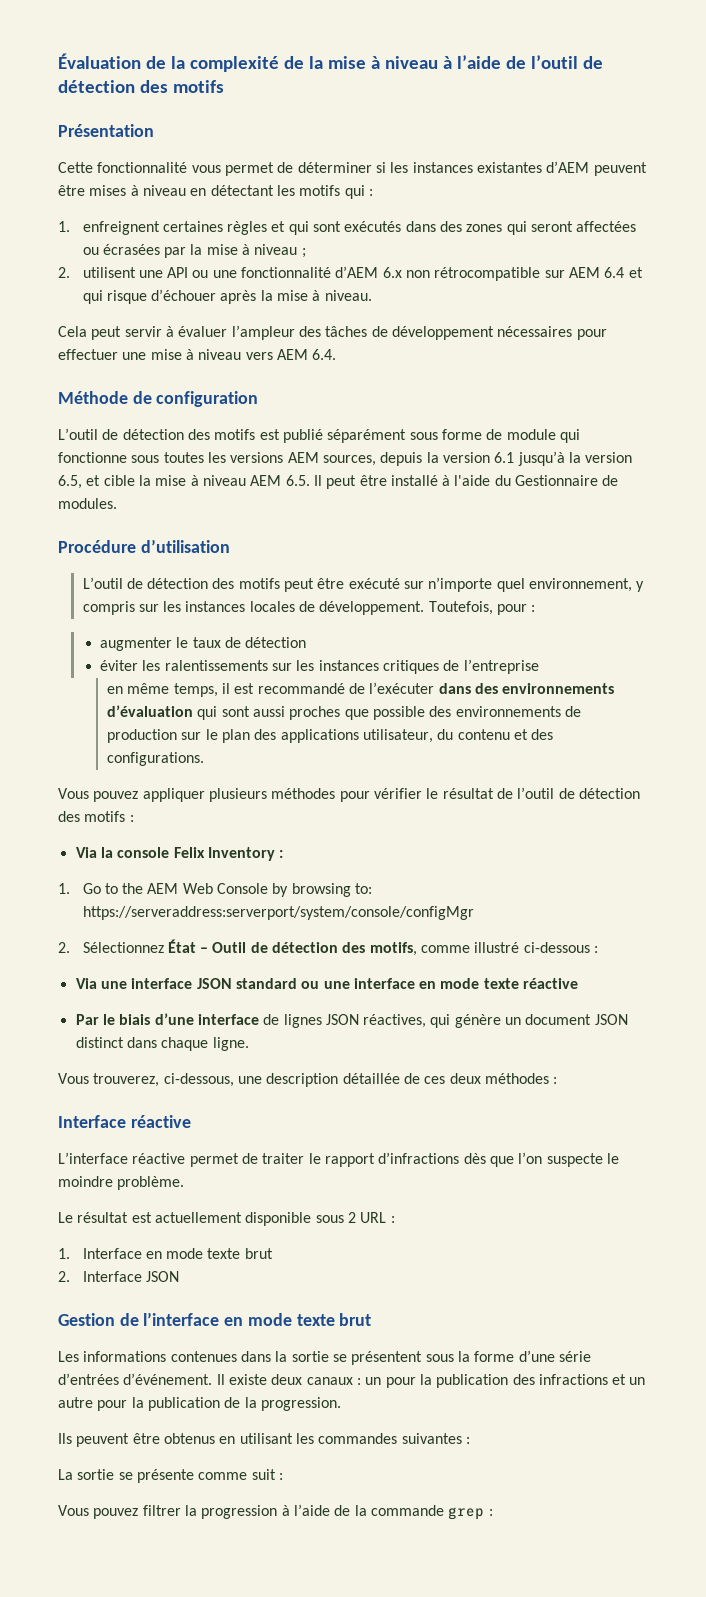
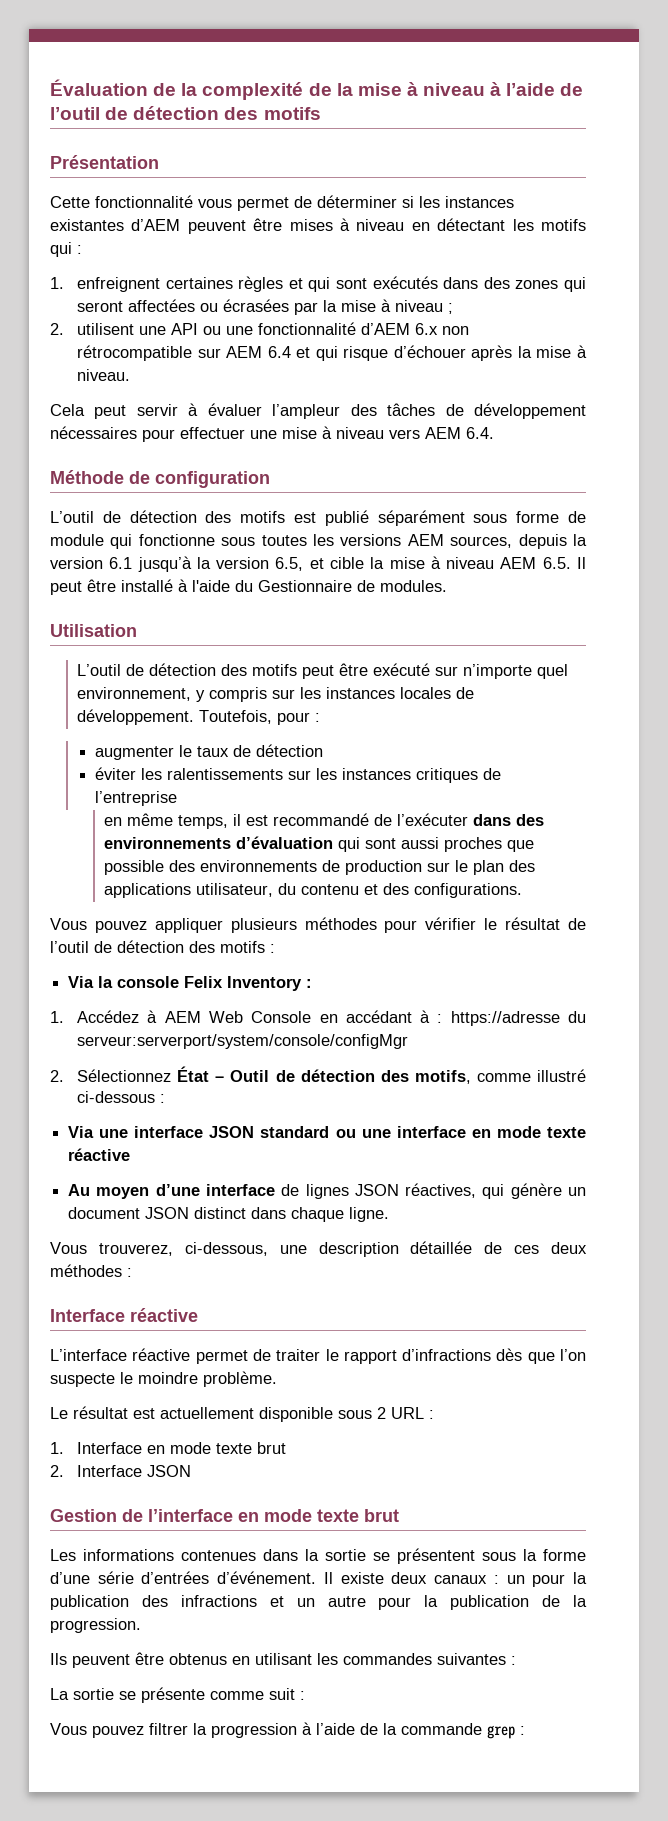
[58,539,230,553] Procédure d’utilisation -> [50,624,137,637] Utilisation
[82,883,373,897] [82,906,474,920] Go to the AEM Web Console by browsing to: https://serveraddress:serverport/system/console/configMgr -> [77,1010,587,1026] [77,1034,409,1049] Accédez à AEM Web Console en accédant à : https://adresse du serveur:serverport/system/console/configMgr
[75,1014,151,1025] Par le biais -> [68,1184,150,1199] Au moyen

